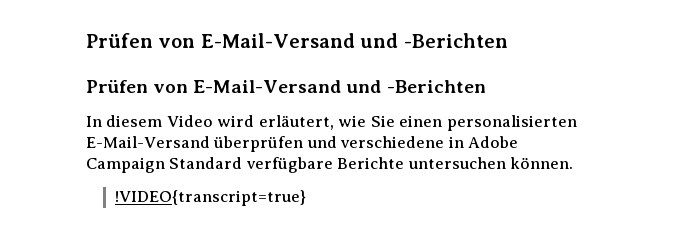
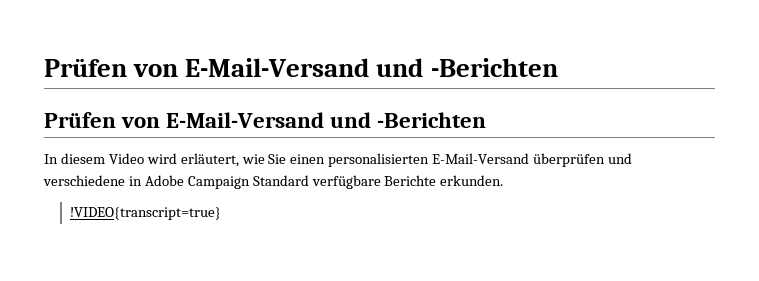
[407,157,574,169] untersuchen können. -> [440,175,504,186] erkunden.

